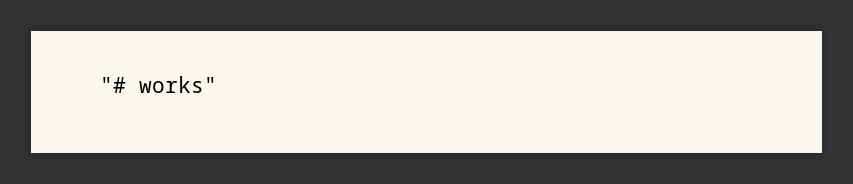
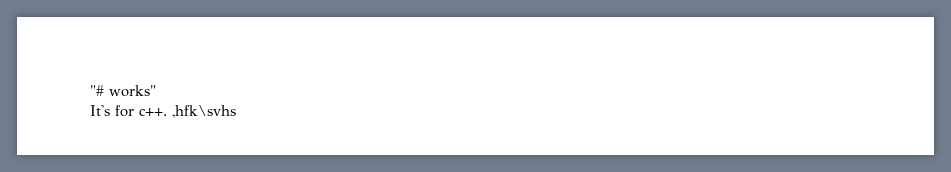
(217, 84) none -> [90,105,236,118] // It's for c++. ,hfk\svhs

